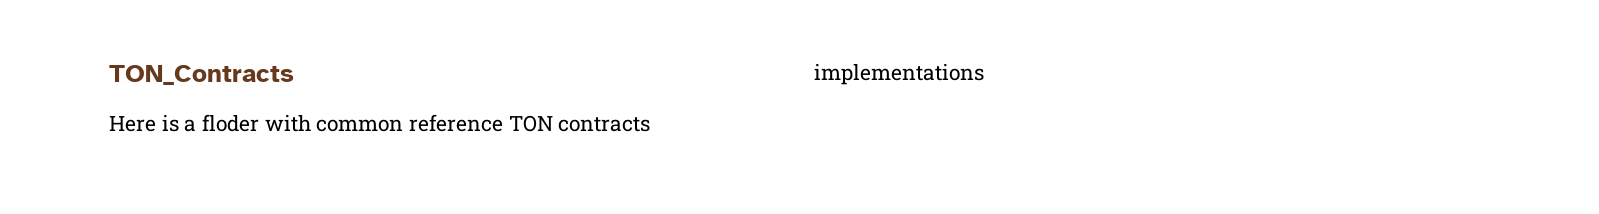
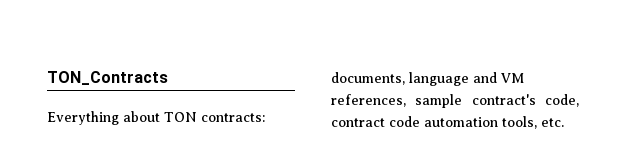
[109,114,651,132] [814,64,984,85] Here is a floder with common reference TON contracts implementations -> [47,111,265,125] [331,72,524,86] [331,94,579,108] [331,116,564,129] Everything about TON contracts: documents, language and VM references, sample contract's code, contract code automation tools, etc.

